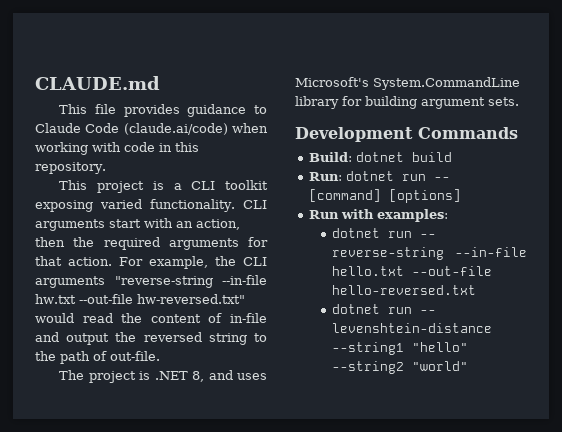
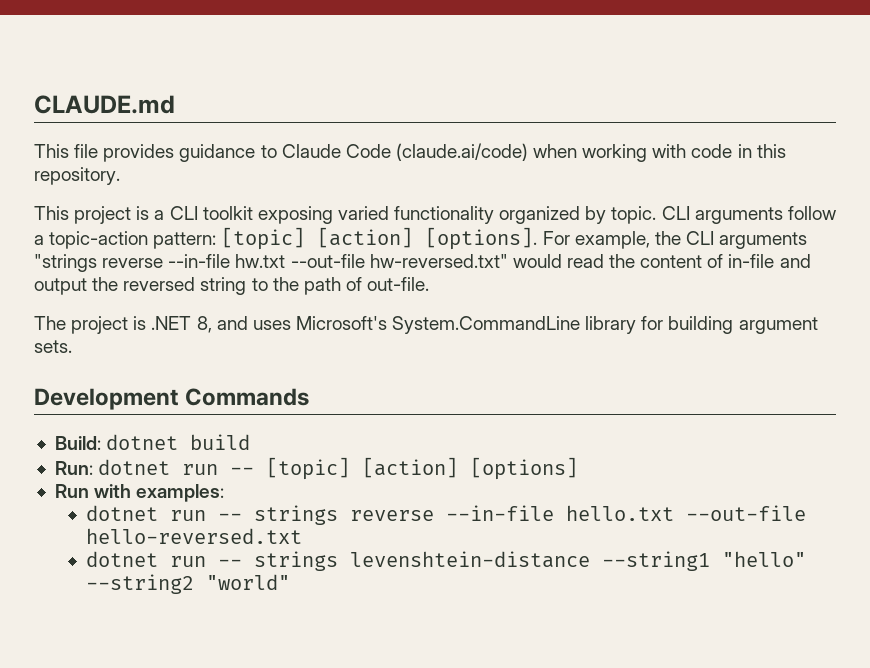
[150,199,267,212] [35,218,240,231] [35,237,268,250] [35,256,112,266] functionality. CLI arguments start with an action, then the required arguments for that action. -> [394,206,836,224] [34,227,538,250] functionality organized by topic. CLI arguments follow a topic-action pattern: [topic] [action] [options].
[114,276,213,288] "reverse-string -> [34,254,164,272] "strings reverse
[308,189,381,202] [command] -> [266,457,459,480] [topic] [action]
[332,247,445,260] reverse-string -> [253,505,434,525] strings reverse
(437, 312) none -> [253,551,338,571] strings

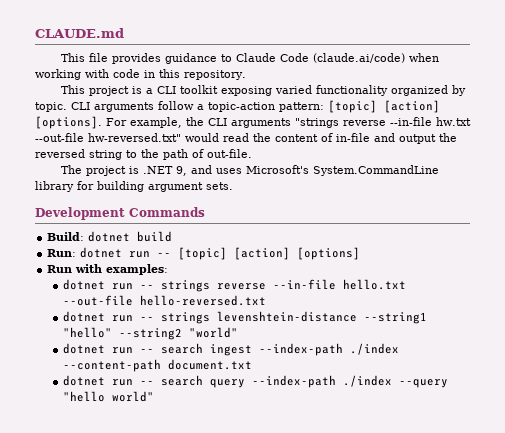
[196,316,212,333] 8, -> [176,166,188,176] 9,
(290, 582) none -> [63,343,400,356] [63,359,253,372] [63,375,449,388] [63,391,155,402] // dotnet run -- search ingest --index-path ./index --content-path document.txt // dotnet run -- search query --index-path ./index --query "hello world"

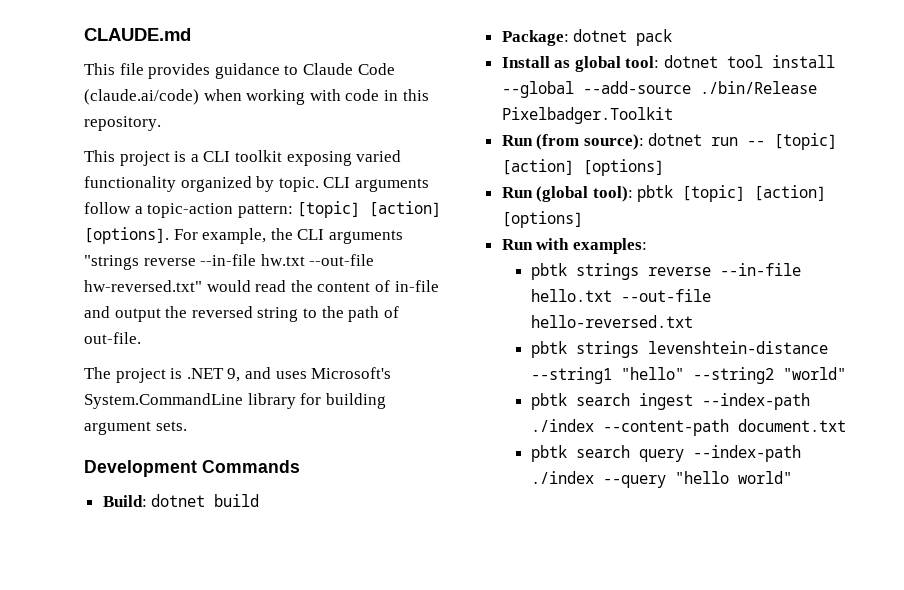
[47,249,77,257] Run: -> [501,29,673,46] [501,55,836,72] [501,81,817,98] [501,107,673,124] [501,134,644,150] Package: dotnet pack // Install as global tool: dotnet tool install --global --add-source ./bin/Release Pixelbadger.Toolkit // Run (from source):
(361, 253) none -> [501,185,827,202] [501,211,583,228] // Run (global tool): pbtk [topic] [action] [options]
[63,279,155,290] dotnet run -- -> [531,263,568,280] pbtk
[63,311,155,322] dotnet run -- -> [531,341,568,358] pbtk
[63,343,155,354] dotnet run -- -> [531,393,568,410] pbtk
[63,375,155,386] dotnet run -- -> [531,445,568,462] pbtk

